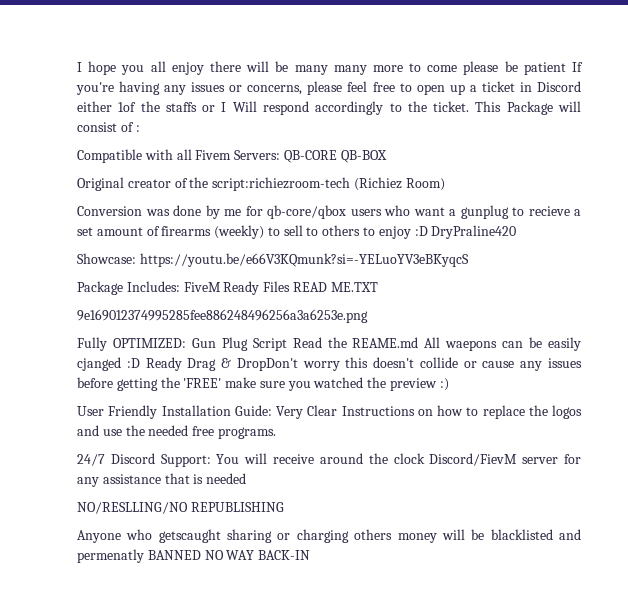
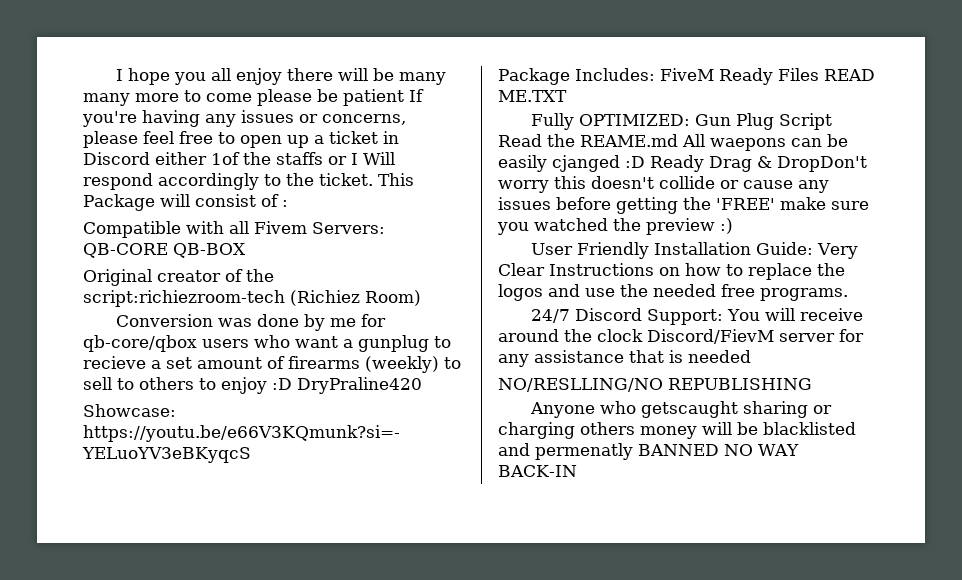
[77,309,368,323] // 9e169012374995285fee886248496256a3a6253e.png -> (567, 96) none

